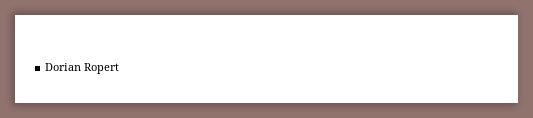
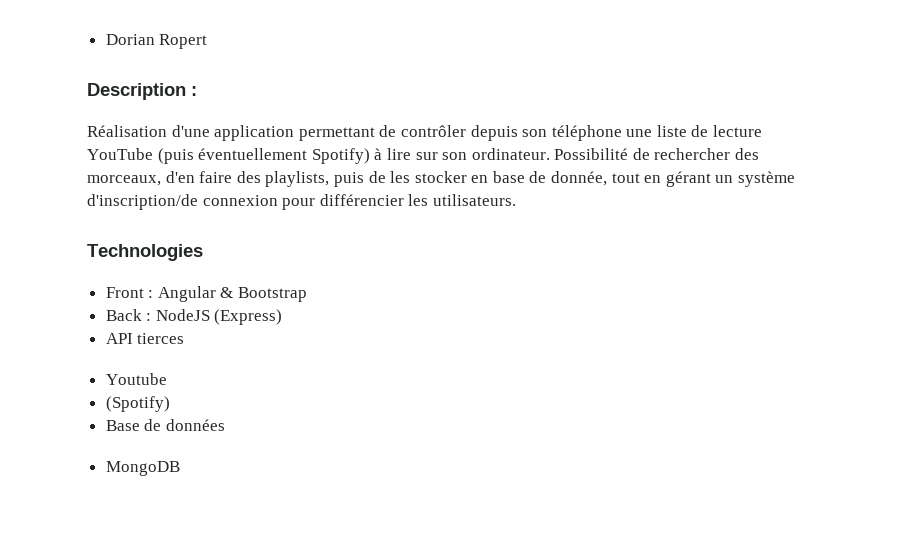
(120, 68) none -> [87,83,197,100] [87,125,763,141] [87,148,760,164] [87,171,796,187] [87,194,516,210] [87,244,203,261] [105,286,308,302] [105,309,283,325] [105,333,185,344] [105,373,167,385] [105,396,170,412] [105,419,225,431] [105,461,180,476] // Description : // Réalisation d'une application permettant de contrôler depuis son téléphone une liste de lecture YouTube (puis éventuellement Spotify) à lire sur son ordinateur. Possibilité de rechercher des morceaux, d'en faire des playlists, puis de les stocker en base de donnée, tout en gérant un système d'inscription/de connexion pour différencier les utilisateurs. // Technologies // Front : Angular & Bootstrap // Back : NodeJS (Express) // API tierces // Youtube // (Spotify) // Base de données // MongoDB

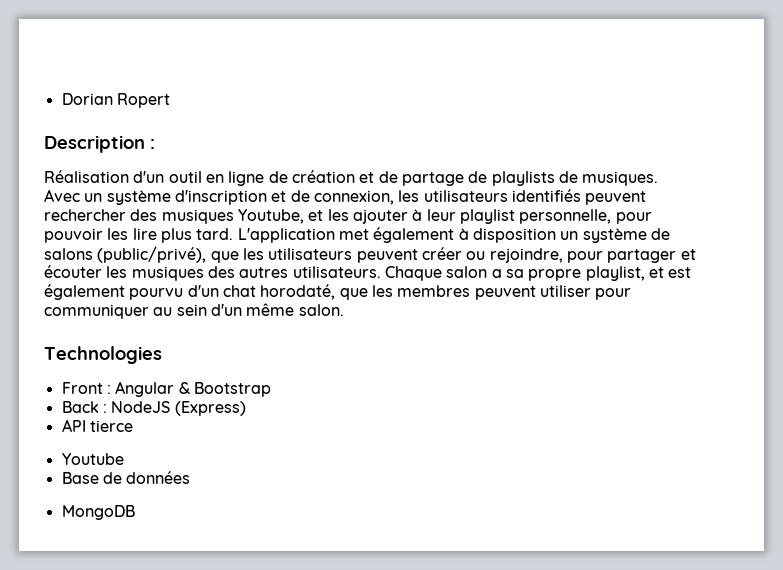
[171,125,763,141] [87,148,760,164] [87,171,796,187] [87,194,516,210] d'une application permettant de contrôler depuis son téléphone une liste de lecture YouTube (puis éventuellement Spotify) à lire sur son ordinateur. Possibilité de rechercher des morceaux, d'en faire des playlists, puis de les stocker en base de donnée, tout en gérant un système d'inscription/de connexion pour différencier les utilisateurs. -> [133,170,659,186] [44,189,647,205] [44,209,652,224] [44,227,670,243] [44,246,696,263] [44,265,692,281] [44,284,632,300] [44,303,344,319] d'un outil en ligne de création et de partage de playlists de musiques. Avec un système d'inscription et de connexion, les utilisateurs identifiés peuvent rechercher des musiques Youtube, et les ajouter à leur playlist personnelle, pour pouvoir les lire plus tard. L'application met également à disposition un système de salons (public/privé), que les utilisateurs peuvent créer ou rejoindre, pour partager et écouter les musiques des autres utilisateurs. Chaque salon a sa propre playlist, et est également pourvu d'un chat horodaté, que les membres peuvent utiliser pour communiquer au sein d'un même salon.
[137,333,185,344] tierces -> [89,420,133,432] tierce
[105,396,170,412] // (Spotify) -> (124, 459) none

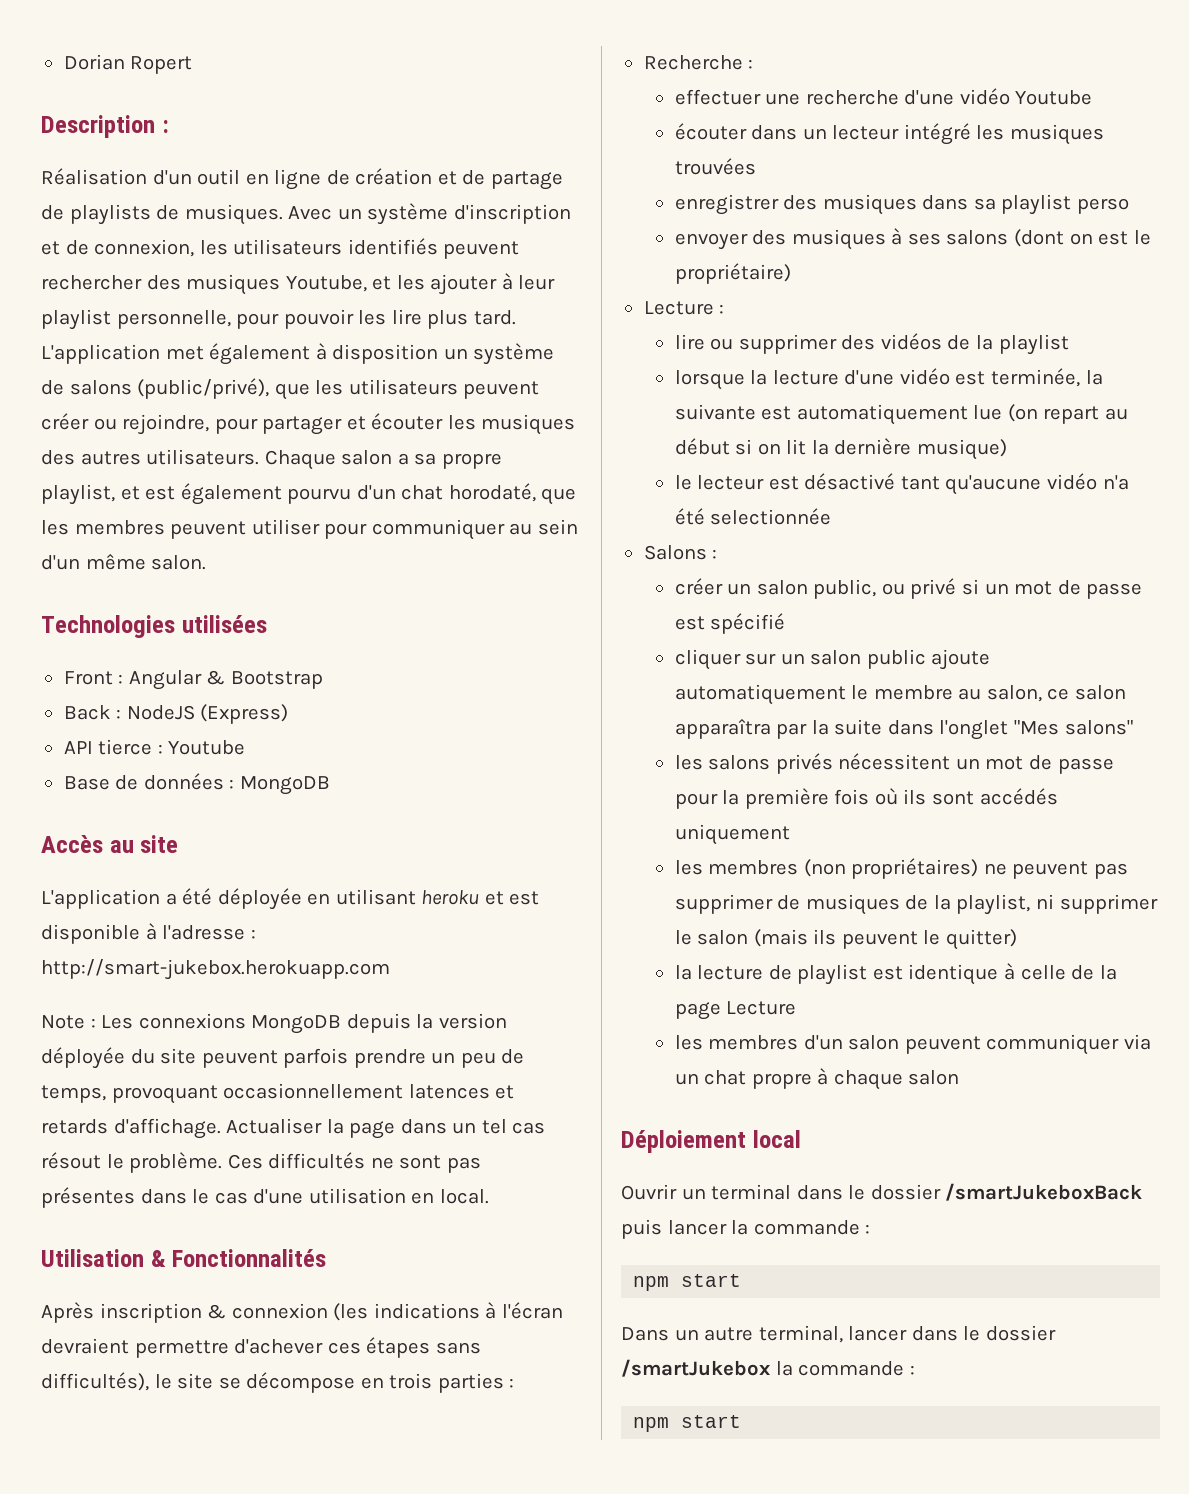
(162, 355) none -> [181,615,267,633] utilisées
(133, 426) // -> [157,744,163,754] :
[61,505,135,520] // MongoDB -> [229,776,330,795] [41,835,179,853] [41,888,540,910] [41,923,256,944] [41,959,390,980] [41,1013,507,1034] [41,1047,525,1069] [41,1083,515,1104] [41,1118,546,1139] [41,1152,481,1173] [41,1187,489,1208] [41,1249,327,1267] [41,1302,563,1323] [41,1337,481,1358] [41,1372,515,1393] [643,55,754,70] [674,88,1093,105] [674,123,1104,145] [674,158,756,175] [674,194,1129,215] [674,228,1151,250] [674,263,791,284] [643,301,725,315] [674,333,1069,355] [674,368,1103,390] [674,404,1128,425] [674,438,1007,460] [674,473,1129,495] [674,508,832,525] [643,545,718,560] [674,578,1143,599] [674,613,786,634] [674,649,991,670] [674,684,1126,705] [674,718,1133,740] [674,753,1114,774] [674,788,1058,809] [674,824,790,845] [674,858,1128,879] [674,894,1158,915] [674,929,1017,950] [674,963,1117,985] [674,1001,797,1020] [674,1034,1151,1055] [674,1068,960,1090] [621,1130,801,1153] [621,1183,1143,1201] [621,1219,871,1239] [633,1274,742,1291] [621,1325,1056,1343] [621,1359,915,1377] [633,1415,742,1432] : MongoDB // Accès au site // L'application a été déployée en utilisant heroku et est disponible à l'adresse : http://smart-jukebox.herokuapp.com // Note : Les connexions MongoDB depuis la version déployée du site peuvent parfois prendre un peu de temps, provoquant occasionnellement latences et retards d'affichage. Actualiser la page dans un tel cas résout le problème. Ces difficultés ne sont pas présentes dans le cas d'une utilisation en local. // Utilisation & Fonctionnalités // Après inscription & connexion (les indications à l'écran devraient permettre d'achever ces étapes sans difficultés), le site se décompose en trois parties : // Recherche : // effectuer une recherche d'une vidéo Youtube // écouter dans un lecteur intégré les musiques trouvées // enregistrer des musiques dans sa playlist perso // envoyer des musiques à ses salons (dont on est le propriétaire) // Lecture : // lire ou supprimer des vidéos de la playlist // lorsque la lecture d'une vidéo est terminée, la suivante est automatiquement lue (on repart au début si on lit la dernière musique) // le lecteur est désactivé tant qu'aucune vidéo n'a été selectionnée // Salons : // créer un salon public, ou privé si un mot de passe est spécifié // cliquer sur un salon public ajoute automatiquement le membre au salon, ce salon apparaîtra par la suite dans l'onglet "Mes salons" // les salons privés nécessitent un mot de passe pour la première fois où ils sont accédés uniquement // les membres (non propriétaires) ne peuvent pas supprimer de musiques de la playlist, ni supprimer le salon (mais ils peuvent le quitter) // la lecture de playlist est identique à celle de la page Lecture // les membres d'un salon peuvent communiquer via un chat propre à chaque salon // Déploiement local // Ouvrir un terminal dans le dossier /smartJukeboxBack puis lancer la commande : // npm start // Dans un autre terminal, lancer dans le dossier /smartJukebox la commande : // npm start

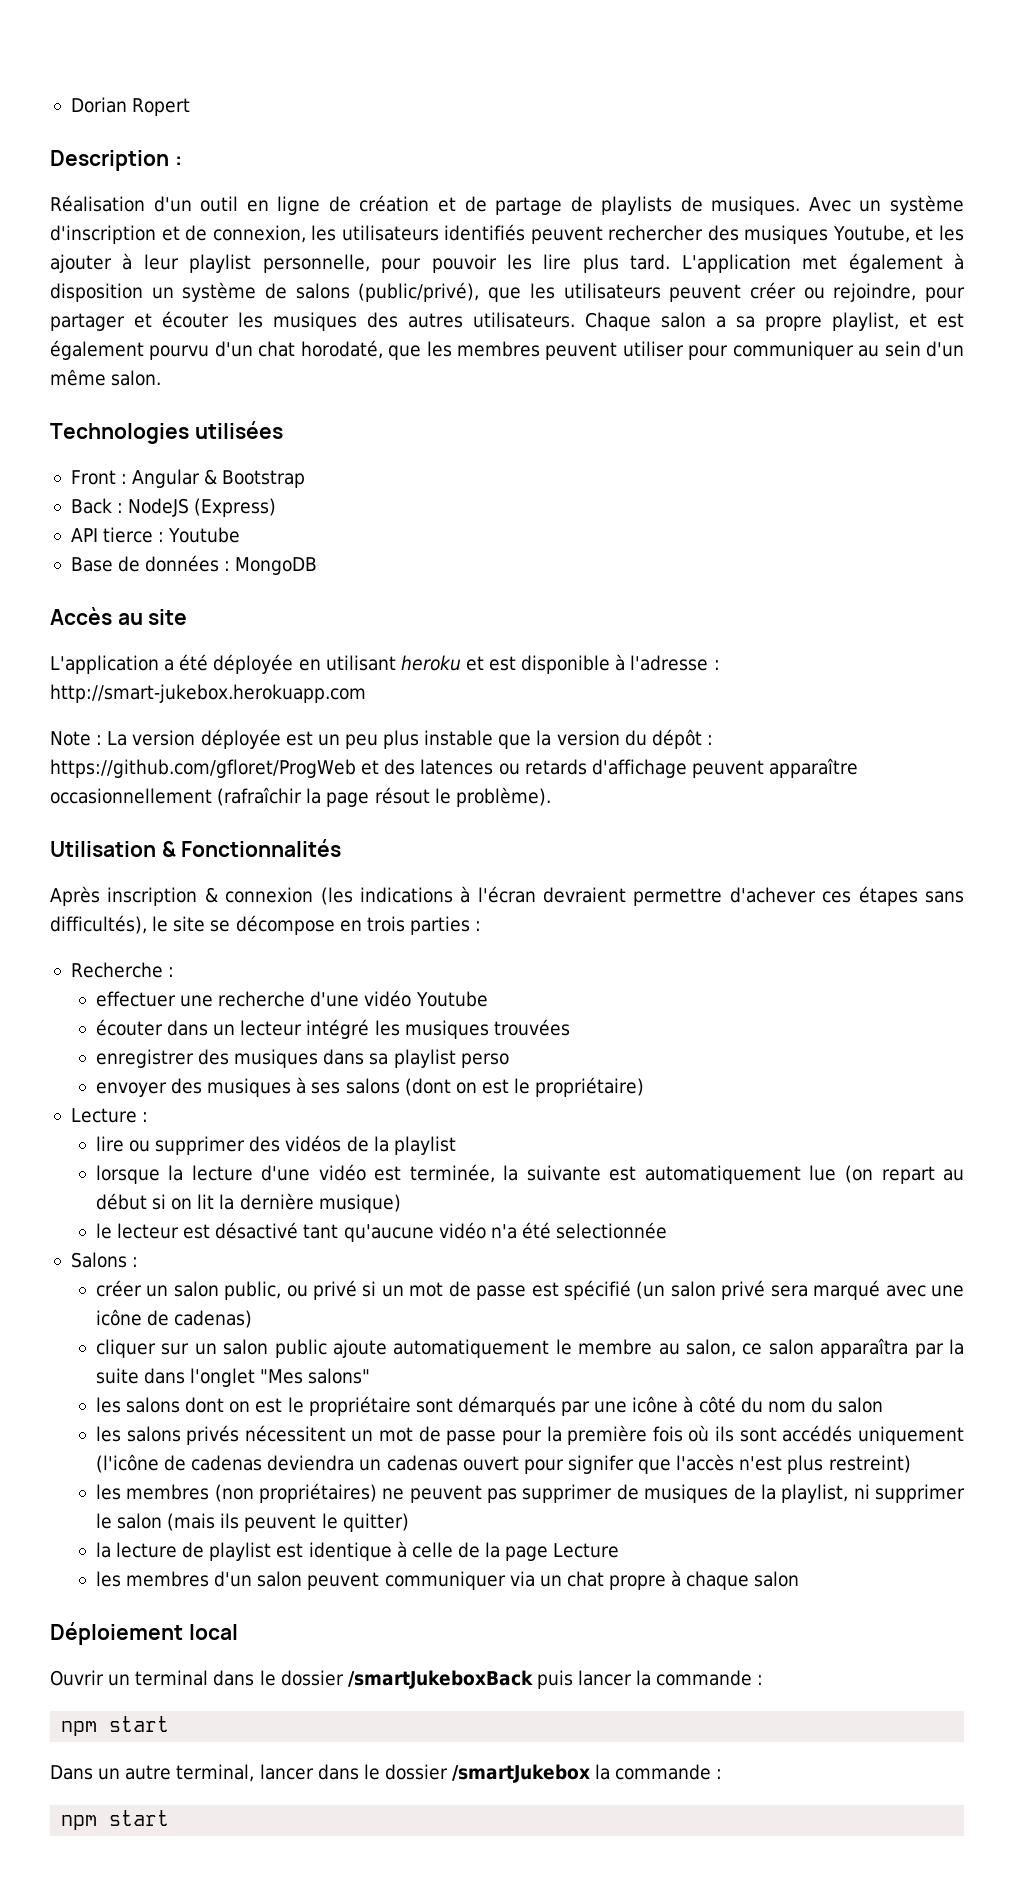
[101,1013,507,1034] [41,1047,525,1069] [41,1083,515,1104] [41,1118,546,1139] [41,1152,481,1173] [41,1187,489,1208] Les connexions MongoDB depuis la version déployée du site peuvent parfois prendre un peu de temps, provoquant occasionnellement latences et retards d'affichage. Actualiser la page dans un tel cas résout le problème. Ces difficultés ne sont pas présentes dans le cas d'une utilisation en local. -> [107,729,713,749] [50,758,859,778] [50,787,551,807] La version déployée est un peu plus instable que la version du dépôt : https://github.com/gfloret/ProgWeb et des latences ou retards d'affichage peuvent apparaître occasionnellement (rafraîchir la page résout le problème).
(786, 623) none -> [636,1280,964,1300] [95,1309,253,1328] (un salon privé sera marqué avec une icône de cadenas)
(1133, 727) none -> [95,1396,884,1416] // les salons dont on est le propriétaire sont démarqués par une icône à côté du nom du salon
(790, 834) none -> [95,1454,911,1474] (l'icône de cadenas deviendra un cadenas ouvert pour signifer que l'accès n'est plus restreint)

